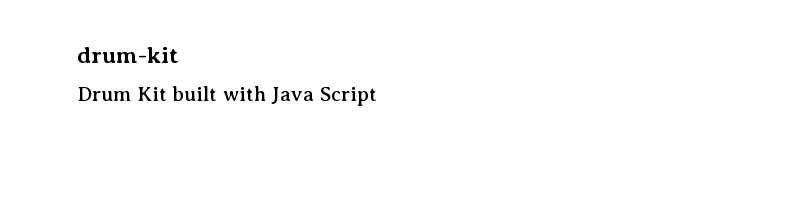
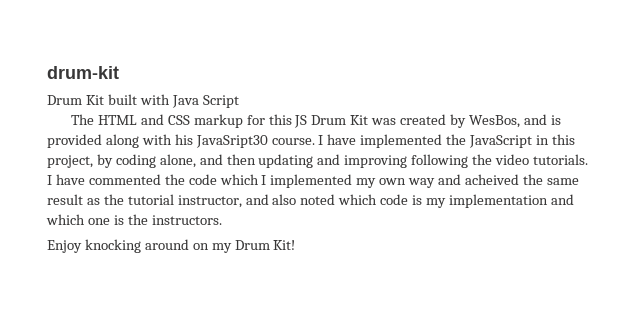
(377, 96) none -> [71,114,561,128] [47,134,575,148] [47,154,588,168] [47,174,579,188] [47,194,574,208] [46,214,222,225] [47,239,296,253] // The HTML and CSS markup for this JS Drum Kit was created by WesBos, and is provided along with his JavaSript30 course. I have implemented the JavaScript in this project, by coding alone, and then updating and improving following the video tutorials. I have commented the code which I implemented my own way and acheived the same result as the tutorial instructor, and also noted which code is my implementation and which one is the instructors. // Enjoy knocking around on my Drum Kit!

